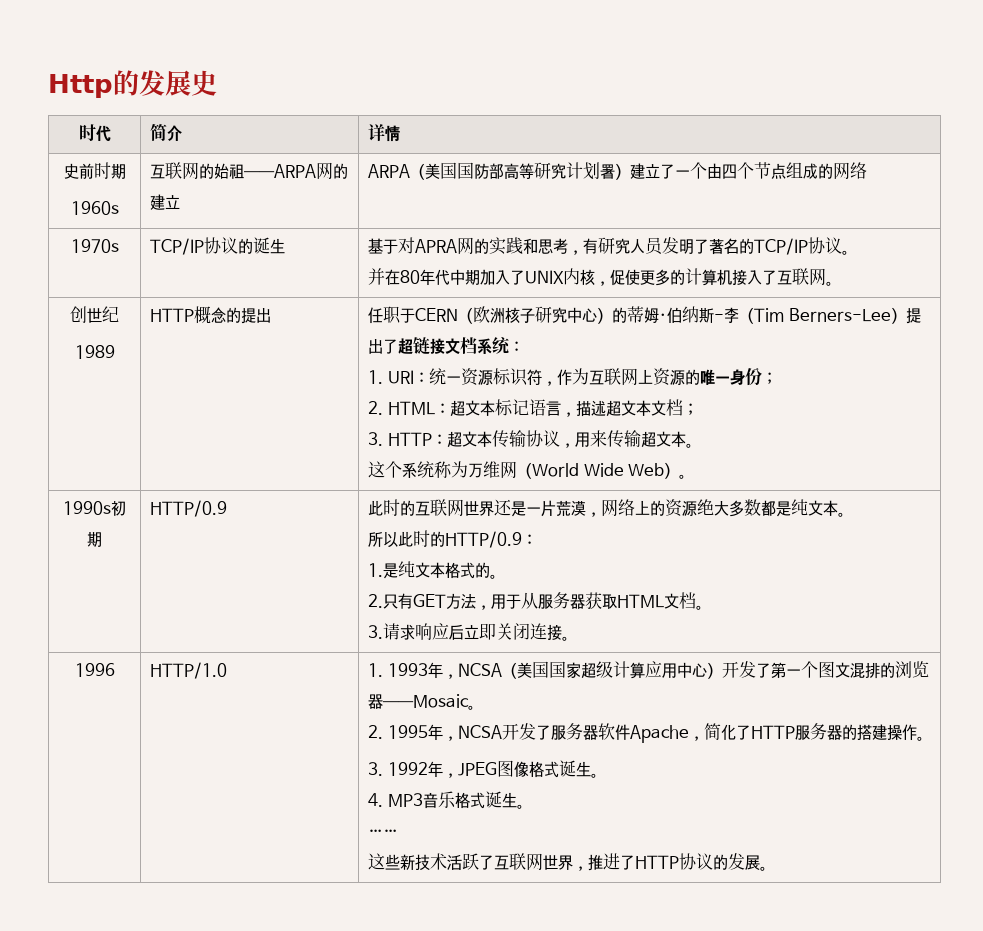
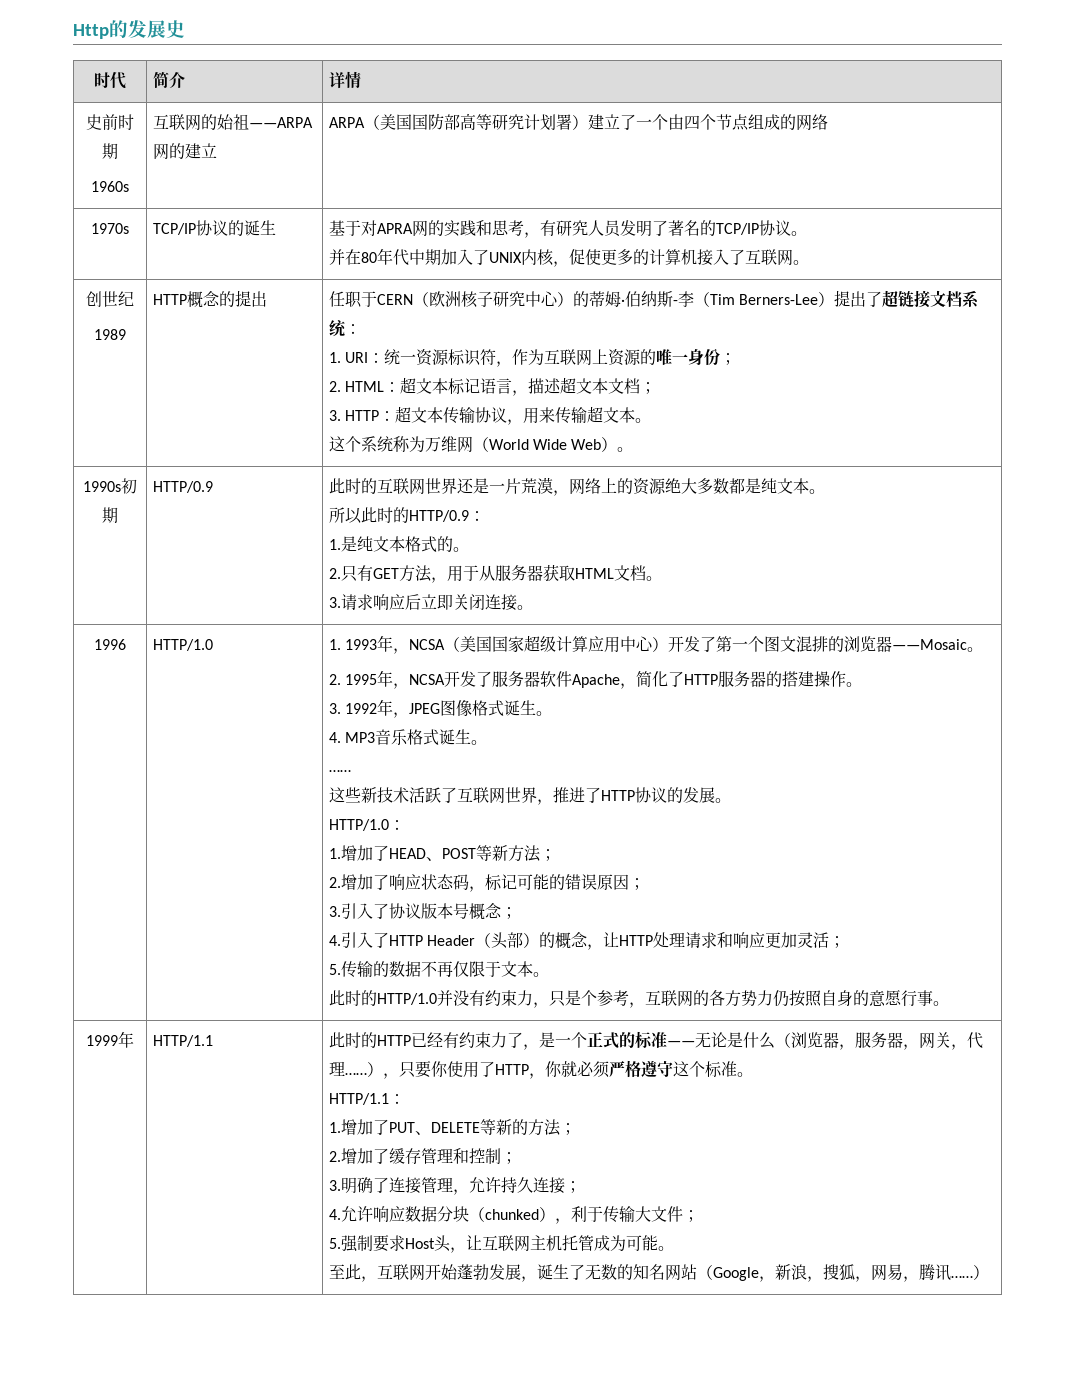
(769, 868) none -> [328,819,405,831] [328,845,556,862] [328,874,645,892] [328,903,517,920] [328,932,846,950] [328,961,549,978] [328,990,949,1008] [86,1031,134,1048] [152,1035,213,1047] [328,1031,983,1050] [328,1060,753,1079] [328,1093,405,1105] [328,1119,576,1136] [328,1148,517,1164] [328,1177,581,1195] [328,1206,699,1224] [328,1235,674,1253] [328,1264,989,1282] // HTTP/1.0： // 1.增加了HEAD、POST等新方法； // 2.增加了响应状态码，标记可能的错误原因； // 3.引入了协议版本号概念； // 4.引入了HTTP Header（头部）的概念，让HTTP处理请求和响应更加灵活； // 5.传输的数据不再仅限于文本。 // 此时的HTTP/1.0并没有约束力，只是个参考，互联网的各方势力仍按照自身的意愿行事。 // 1999年 | HTTP/1.1 | 此时的HTTP已经有约束力了，是一个正式的标准——无论是什么（浏览器，服务器，网关，代理……），只要你使用了HTTP，你就必须严格遵守这个标准。 // HTTP/1.1： // 1.增加了PUT、DELETE等新的方法； // 2.增加了缓存管理和控制； // 3.明确了连接管理，允许持久连接； // 4.允许响应数据分块（chunked），利于传输大文件； // 5.强制要求Host头，让互联网主机托管成为可能。 // 至此，互联网开始蓬勃发展，诞生了无数的知名网站（Google，新浪，搜狐，网易，腾讯……）

